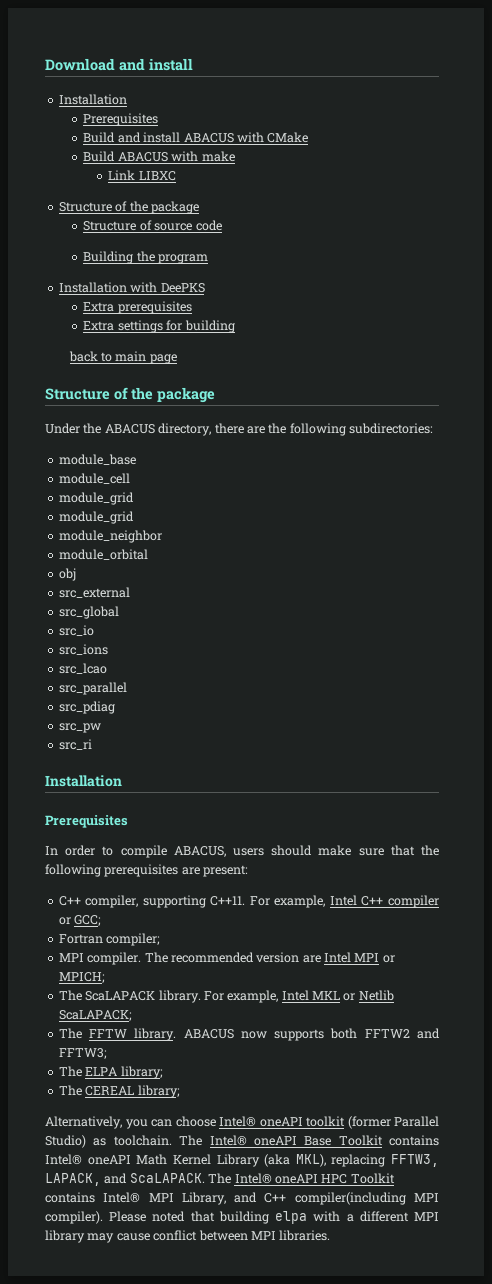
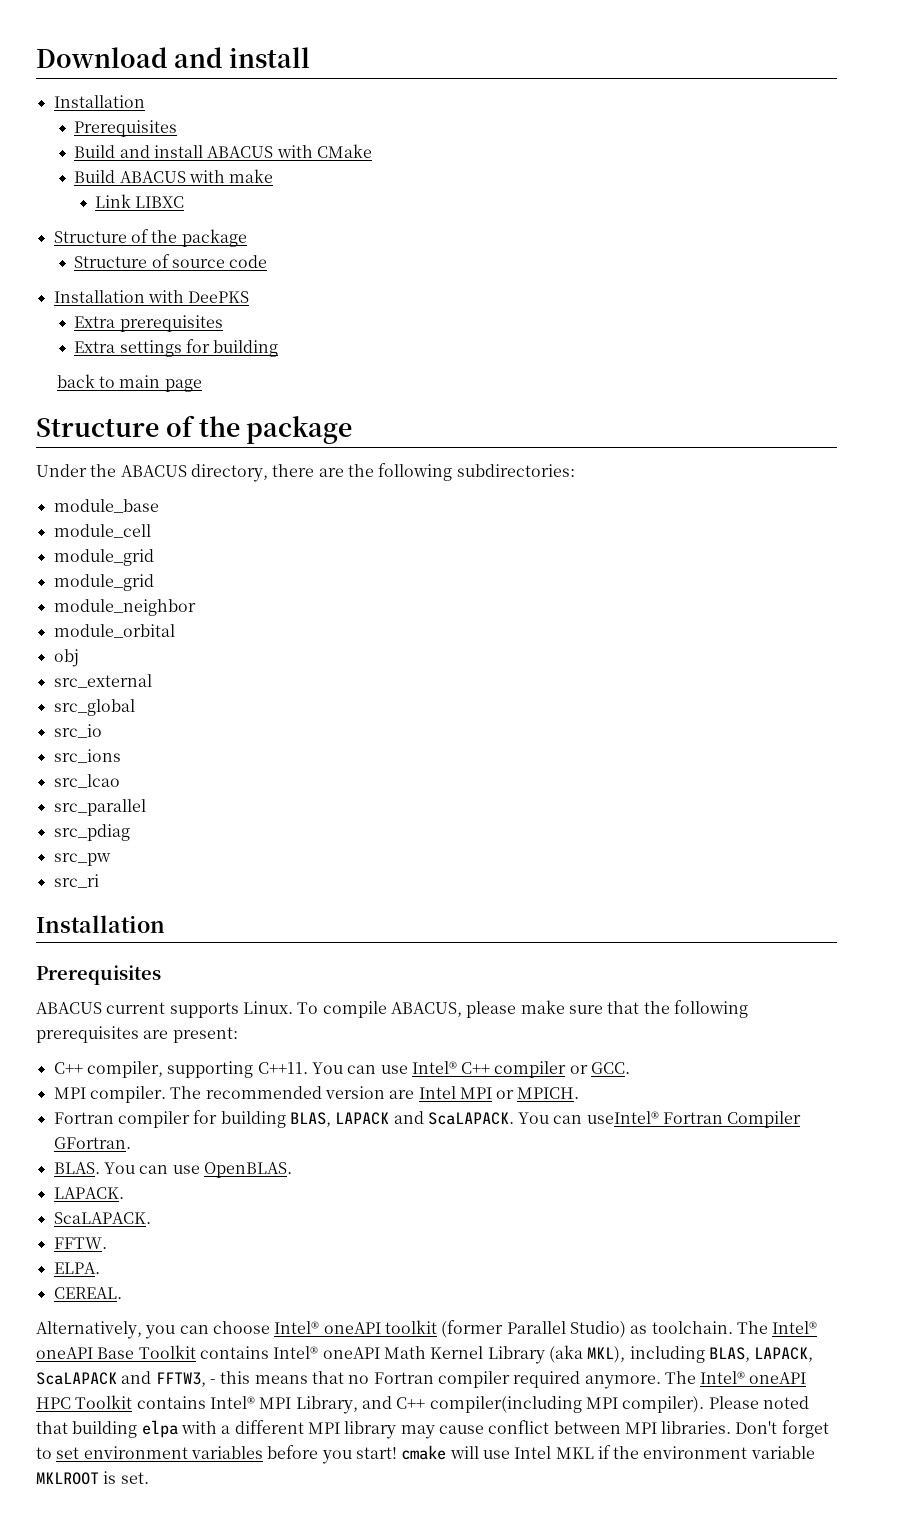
[83,251,209,264] // Building the program -> (268, 261) none
[45,845,313,858] In order to compile ABACUS, users should -> [36,1001,517,1018] ABACUS current supports Linux. To compile ABACUS, please
[249,895,439,908] [58,915,102,926] [58,933,161,946] For example, Intel C++ compiler or GCC; // Fortran compiler; -> [311,1061,631,1078] You can use Intel® C++ compiler or GCC.
[58,972,105,983] [58,990,394,1003] [58,1010,132,1021] [58,1028,440,1041] [58,1048,107,1059] [58,1066,163,1079] [58,1085,180,1098] MPICH; // The ScaLAPACK library. For example, Intel MKL or Netlib ScaLAPACK; // The FFTW library. ABACUS now supports both FFTW2 and FFTW3; // The ELPA library; // The CEREAL library; -> [517,1087,580,1099] [53,1110,802,1128] [53,1137,131,1149] [53,1162,292,1178] [53,1187,124,1199] [53,1212,151,1224] [53,1237,107,1249] [53,1262,100,1274] [53,1287,122,1299] MPICH. // Fortran compiler for building BLAS, LAPACK and ScaLAPACK. You can useIntel® Fortran Compiler GFortran. // BLAS. You can use OpenBLAS. // LAPACK. // ScaLAPACK. // FFTW. // ELPA. // CEREAL.
[331,1154,439,1167] [45,1173,205,1186] replacing FFTW3, LAPACK, and ScaLAPACK. -> [629,1346,814,1363] [36,1371,661,1389] including BLAS, LAPACK, ScaLAPACK and FFTW3, - this means that no Fortran compiler required anymore.
(331, 1235) none -> [735,1420,829,1438] [36,1445,815,1464] [36,1471,149,1485] Don't forget to set environment variables before you start! cmake will use Intel MKL if the environment variable MKLROOT is set.

